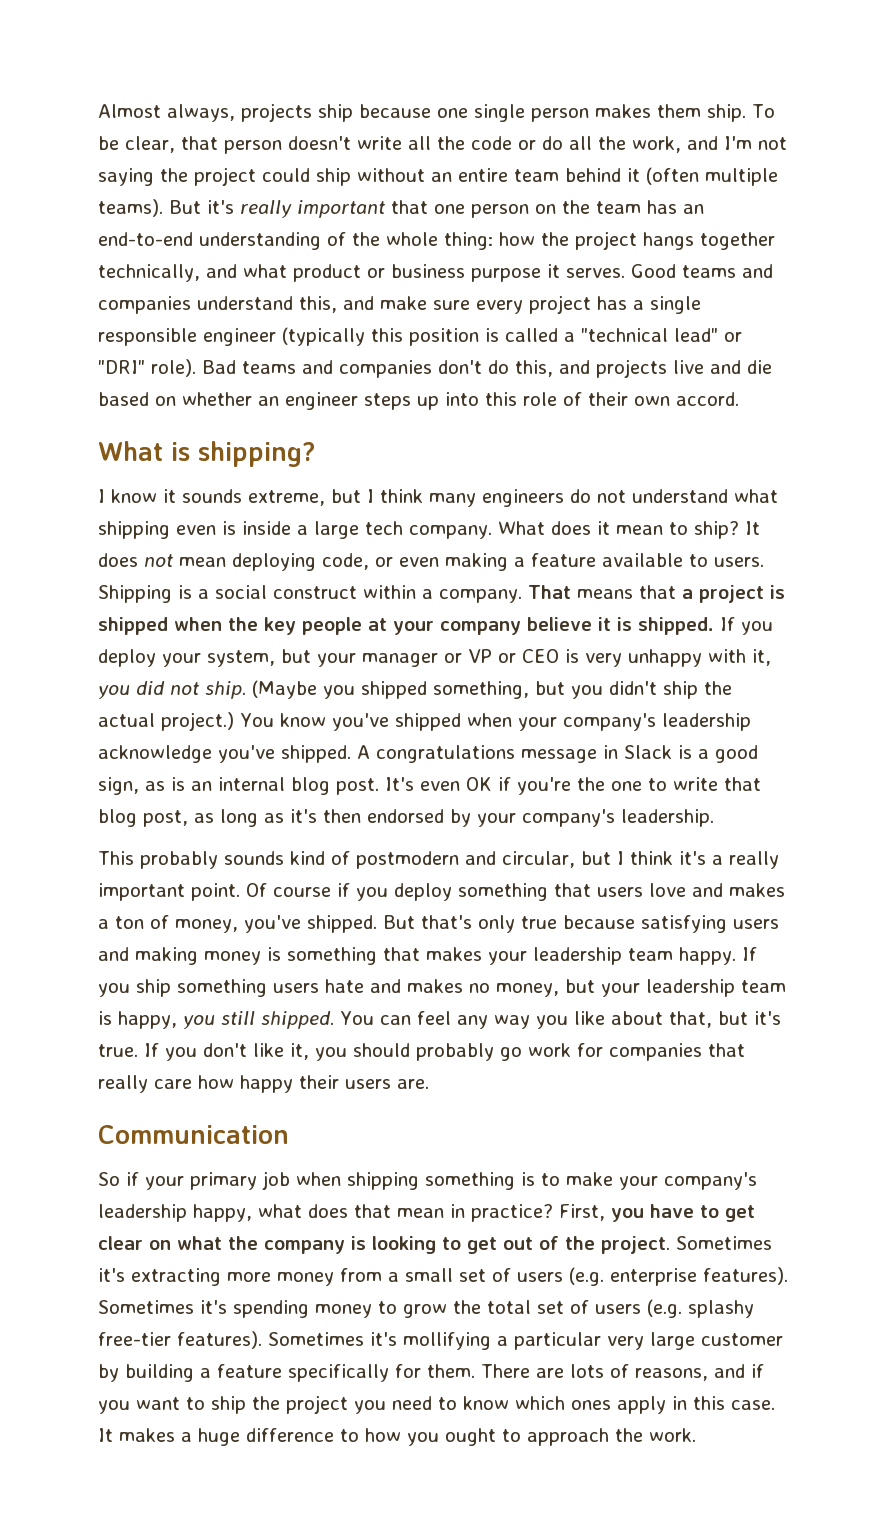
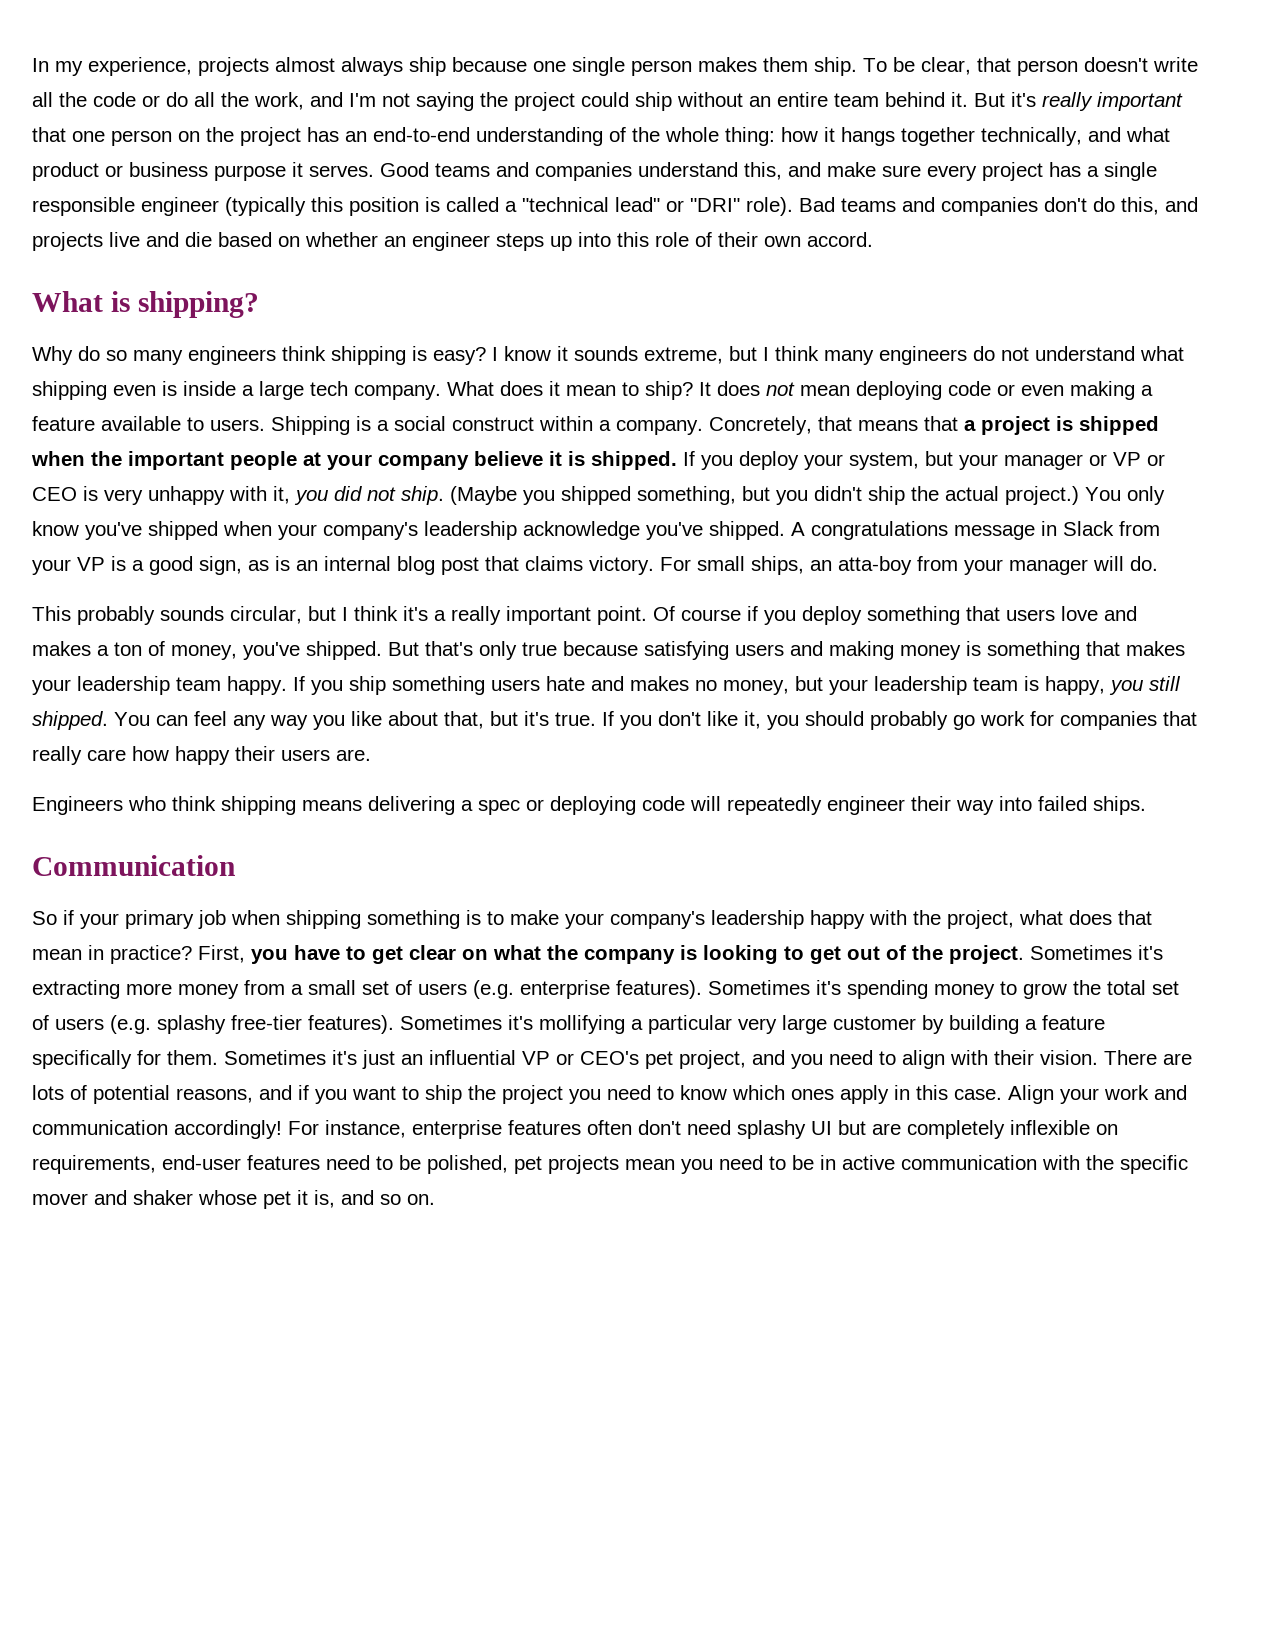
[98,103,312,122] Almost always, projects -> [32,57,403,76] In my experience, projects almost always
[627,167,778,186] [98,199,163,217] it (often multiple teams). -> [951,92,968,107] it.
[596,201,641,214] team -> [240,127,301,146] project
[541,231,637,250] the project -> [824,127,835,142] it
(316, 454) none -> [32,346,486,365] Why do so many engineers think shipping is easy?
[322,553,369,570] code, -> [948,381,991,396] code
[527,585,571,599] That -> [709,416,852,435] Concretely, that
[264,617,296,635] key -> [128,451,224,470] important
(274, 720) none -> [1127,486,1165,505] only
(672, 752) none -> [1119,521,1160,536] [32,557,105,575] from your VP
[336,777,761,795] [98,809,714,827] post. It's even OK if you're the one to write that blog post, as long as it's then endorsed by your company's leadership. -> [441,556,1158,575] post that claims victory. For small ships, an atta-boy from your manager will do.
[290,851,496,869] kind of postmodern and -> (224, 613) none
(429, 1084) none -> [32,796,1146,815] // Engineers who think shipping means delivering a spec or deploying code will repeatedly engineer their way into failed ships.
[193,1204,252,1222] happy, -> [810,910,1014,929] happy with the project,
(475, 1371) none -> [224,1050,1098,1069] Sometimes it's just an influential VP or CEO's pet project, and you need to align with their vision.
(629, 1371) none -> [93,1085,170,1104] potential
[98,1428,696,1446] It makes a huge difference to how you ought to approach the work. -> [1008,1085,1187,1104] [32,1120,1118,1139] [32,1155,1188,1174] [32,1190,435,1209] Align your work and communication accordingly! For instance, enterprise features often don't need splashy UI but are completely inflexible on requirements, end-user features need to be polished, pet projects mean you need to be in active communication with the specific mover and shaker whose pet it is, and so on.

